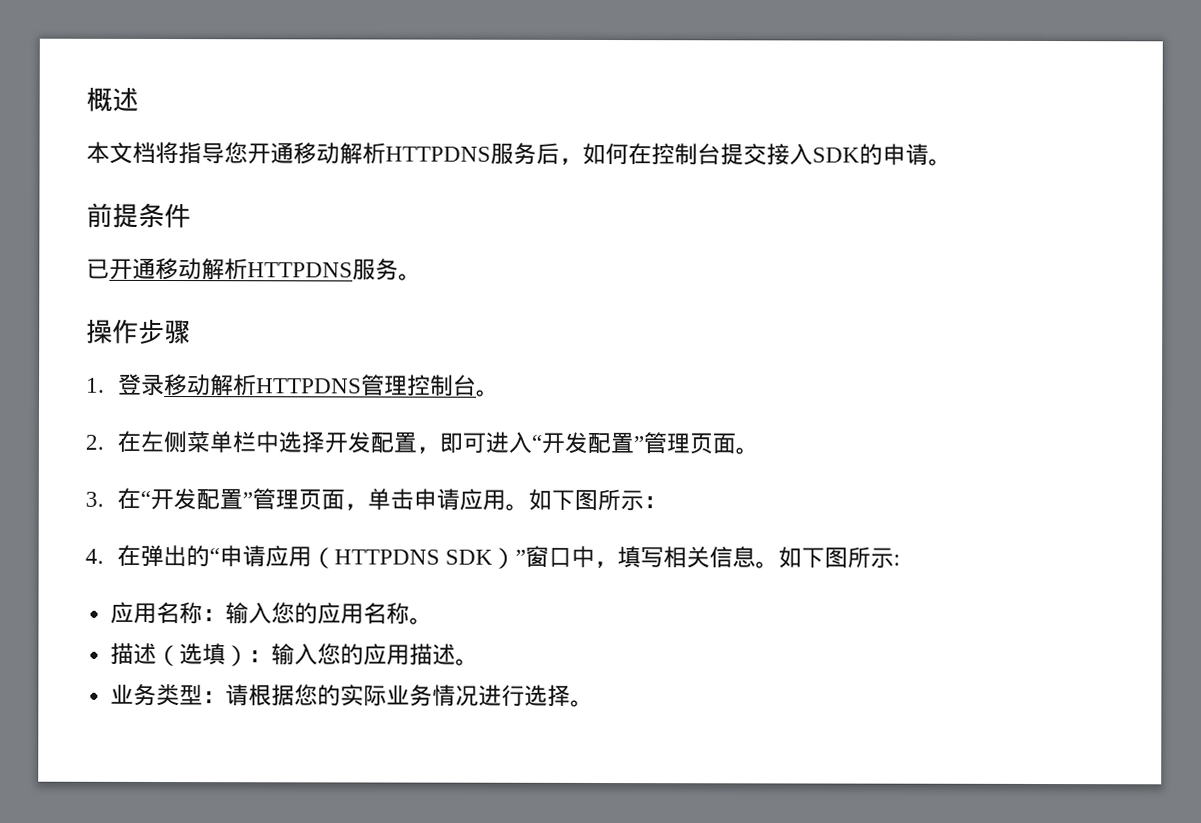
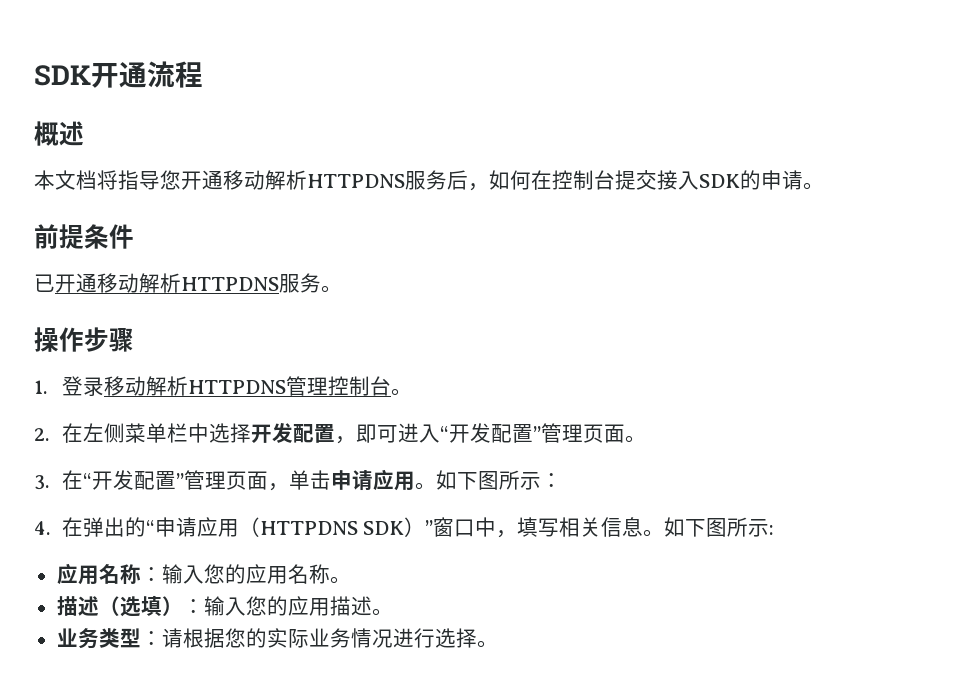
(86, 99) none -> [34,61,203,88] SDK开通流程 //

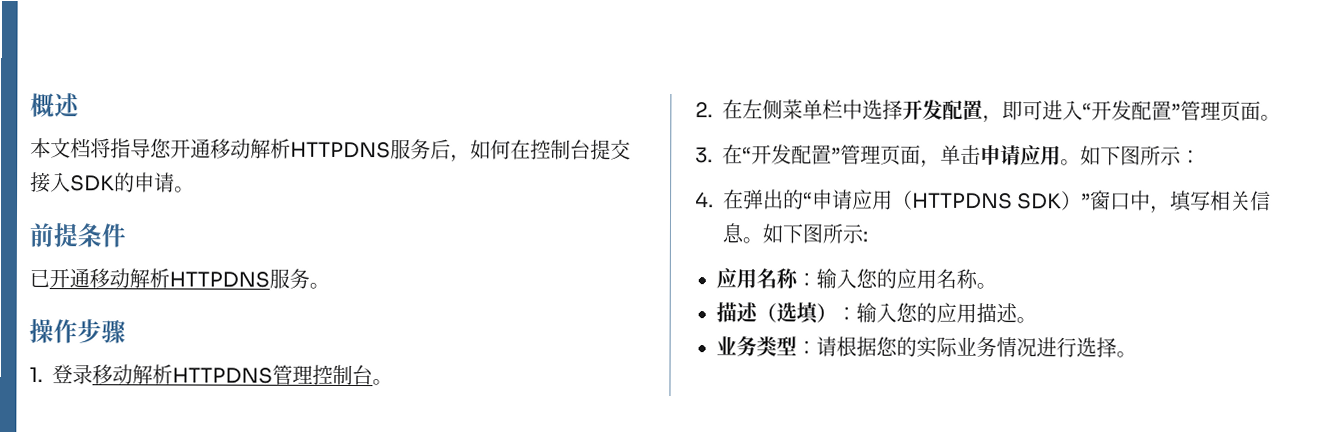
[34,61,203,88] SDK开通流程 // -> (30, 105) none

